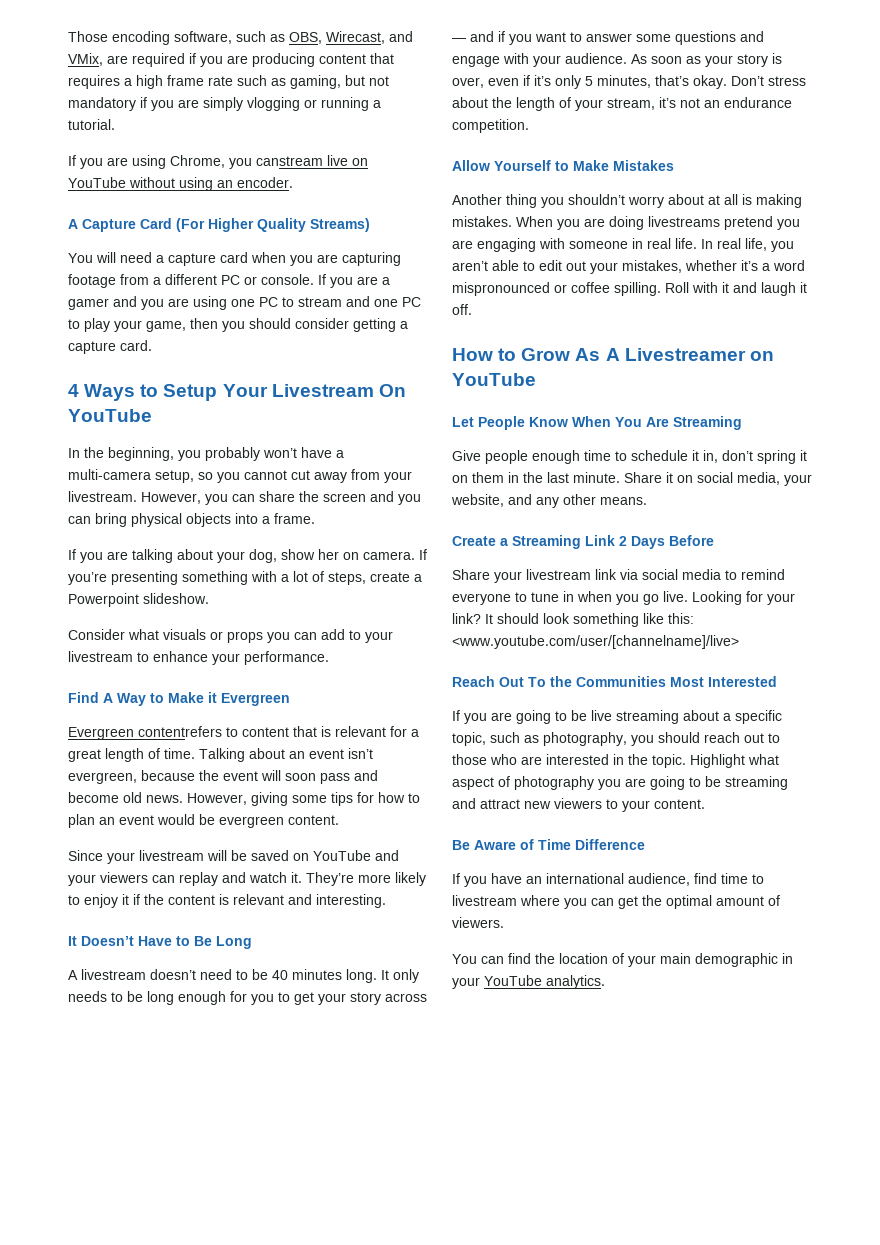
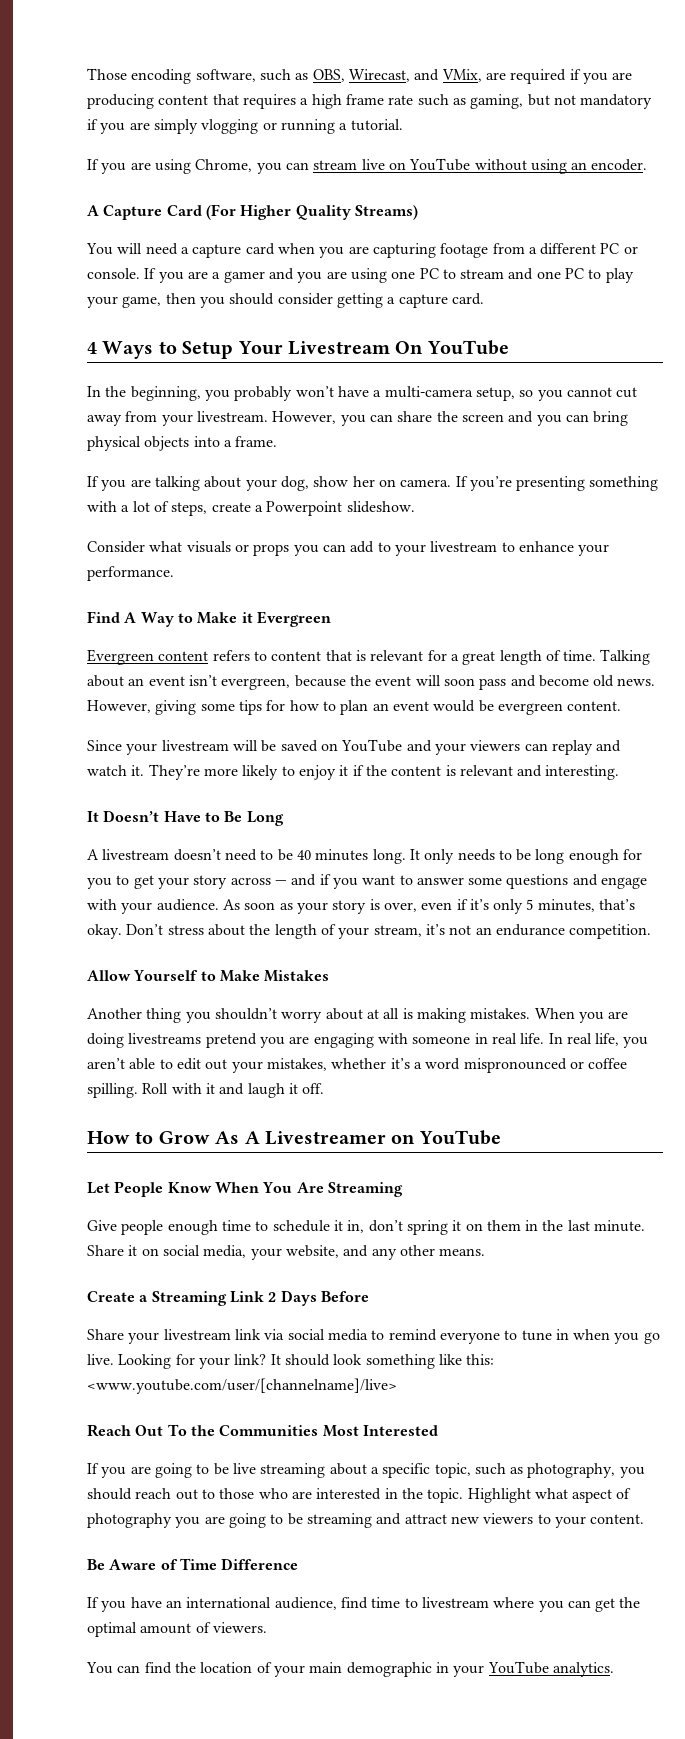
[256,156,323,166] canstream -> [285,160,358,170] can stream
[138,726,222,737] contentrefers -> [158,650,250,661] content refers

